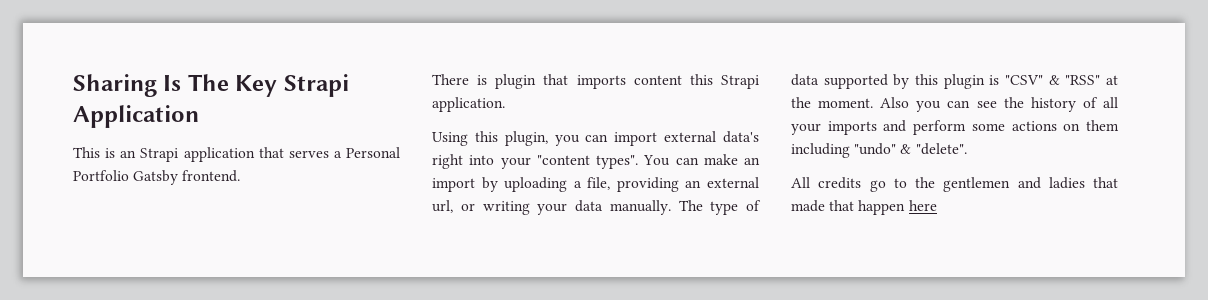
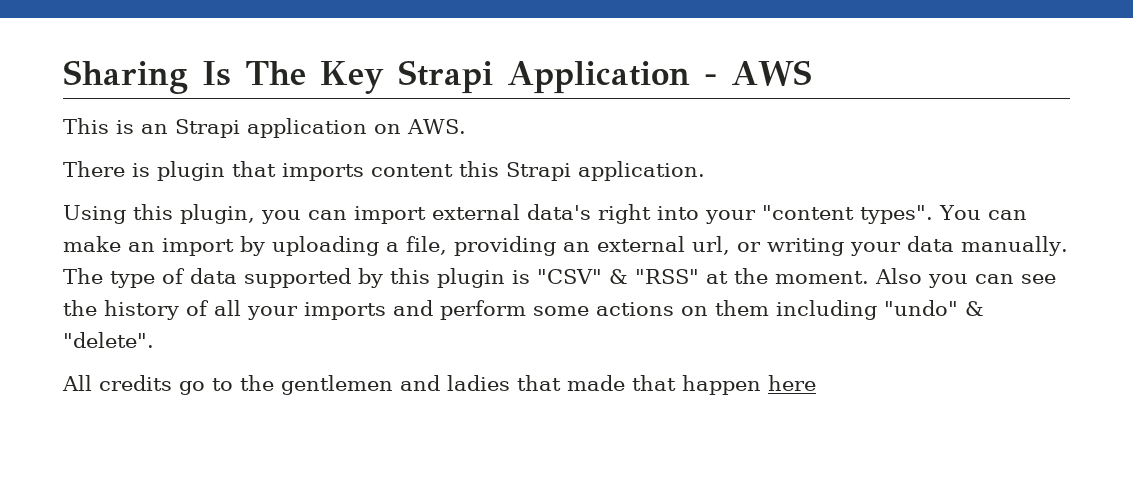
(199, 116) none -> [704,60,812,86] - AWS
[258,147,400,158] [73,170,241,185] that serves a Personal Portfolio Gatsby frontend. -> [374,119,466,134] on AWS.

